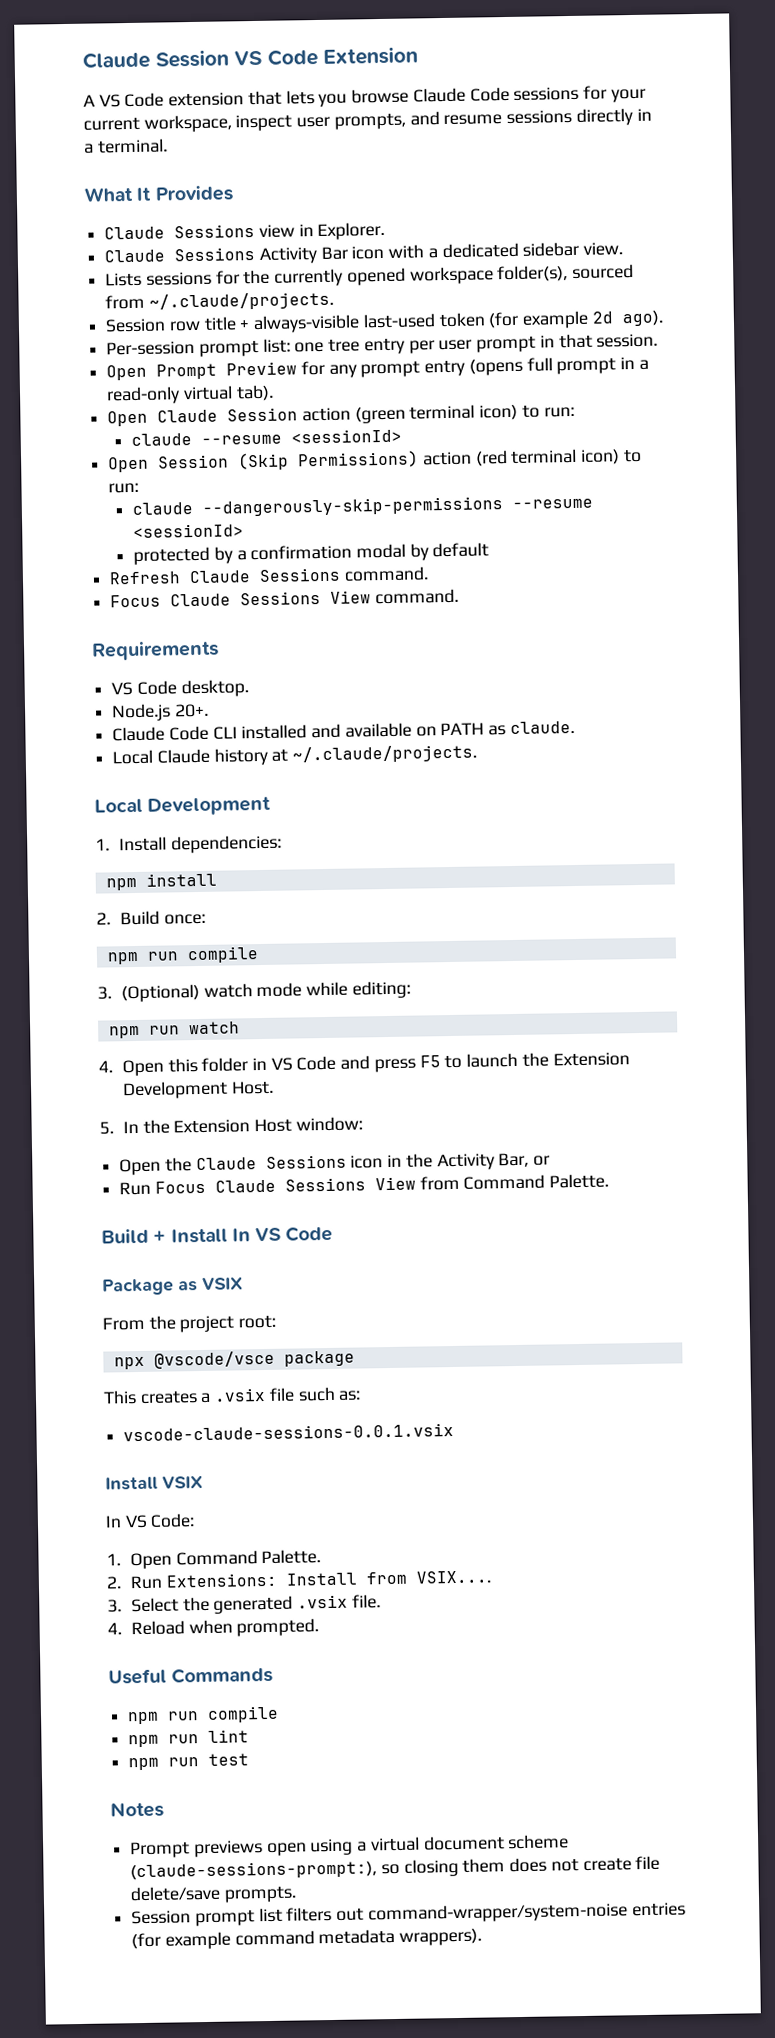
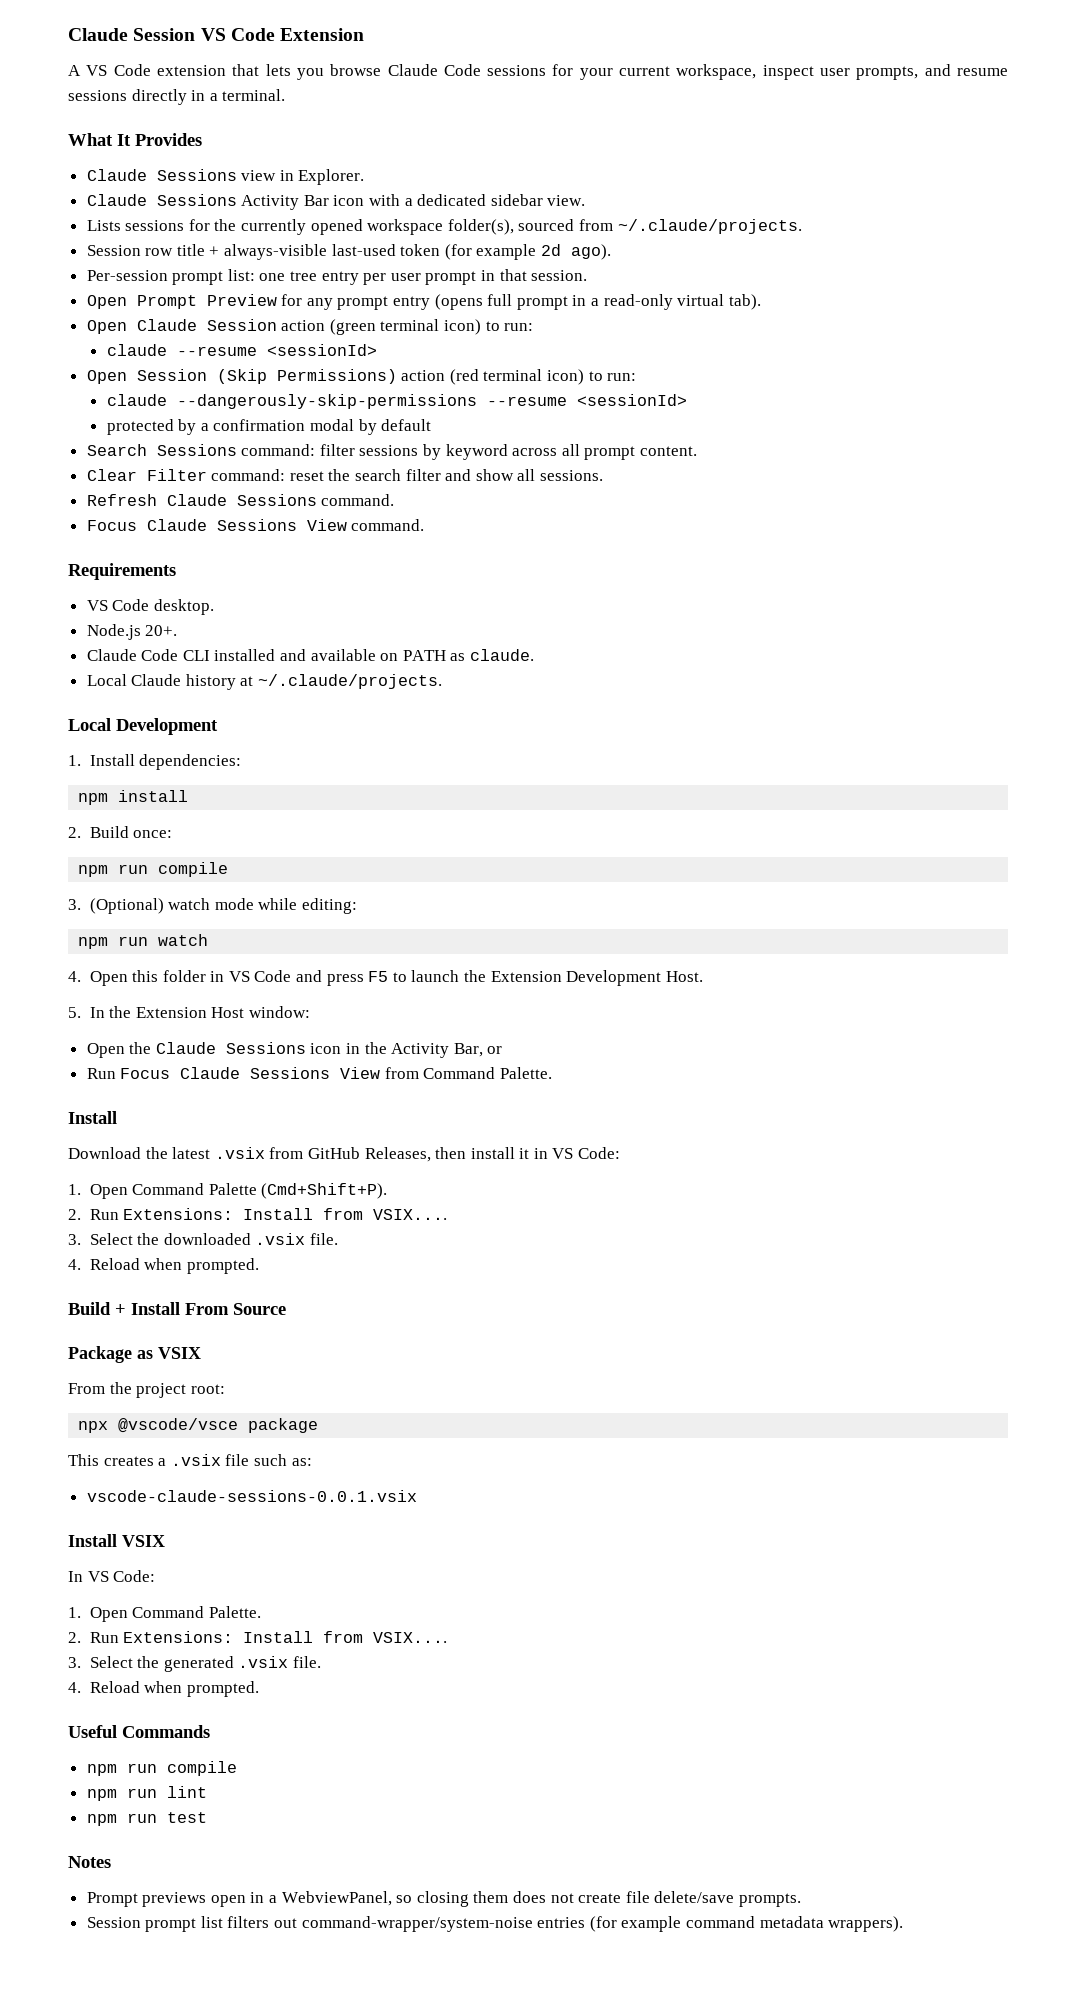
(490, 550) none -> [86,444,698,460] [86,469,604,481] // Search Sessions command: filter sessions by keyword across all prompt content. // Clear Filter command: reset the search filter and show all sessions.
(610, 1181) none -> [68,1111,117,1124] [68,1147,621,1162] [68,1183,388,1199] [68,1208,448,1220] [68,1233,338,1245] [68,1258,259,1274] // Install // Download the latest .vsix from GitHub Releases, then install it in VS Code: // 1. Open Command Palette (Cmd+Shift+P). // 2. Run Extensions: Install from VSIX.... // 3. Select the downloaded .vsix file. // 4. Reload when prompted.
[231,1225,334,1242] In VS Code -> [185,1303,286,1315] From Source
[310,1834,570,1856] [130,1860,378,1881] using a virtual document scheme (claude-sessions-prompt:), -> [250,1891,392,1906] in a WebviewPanel,

